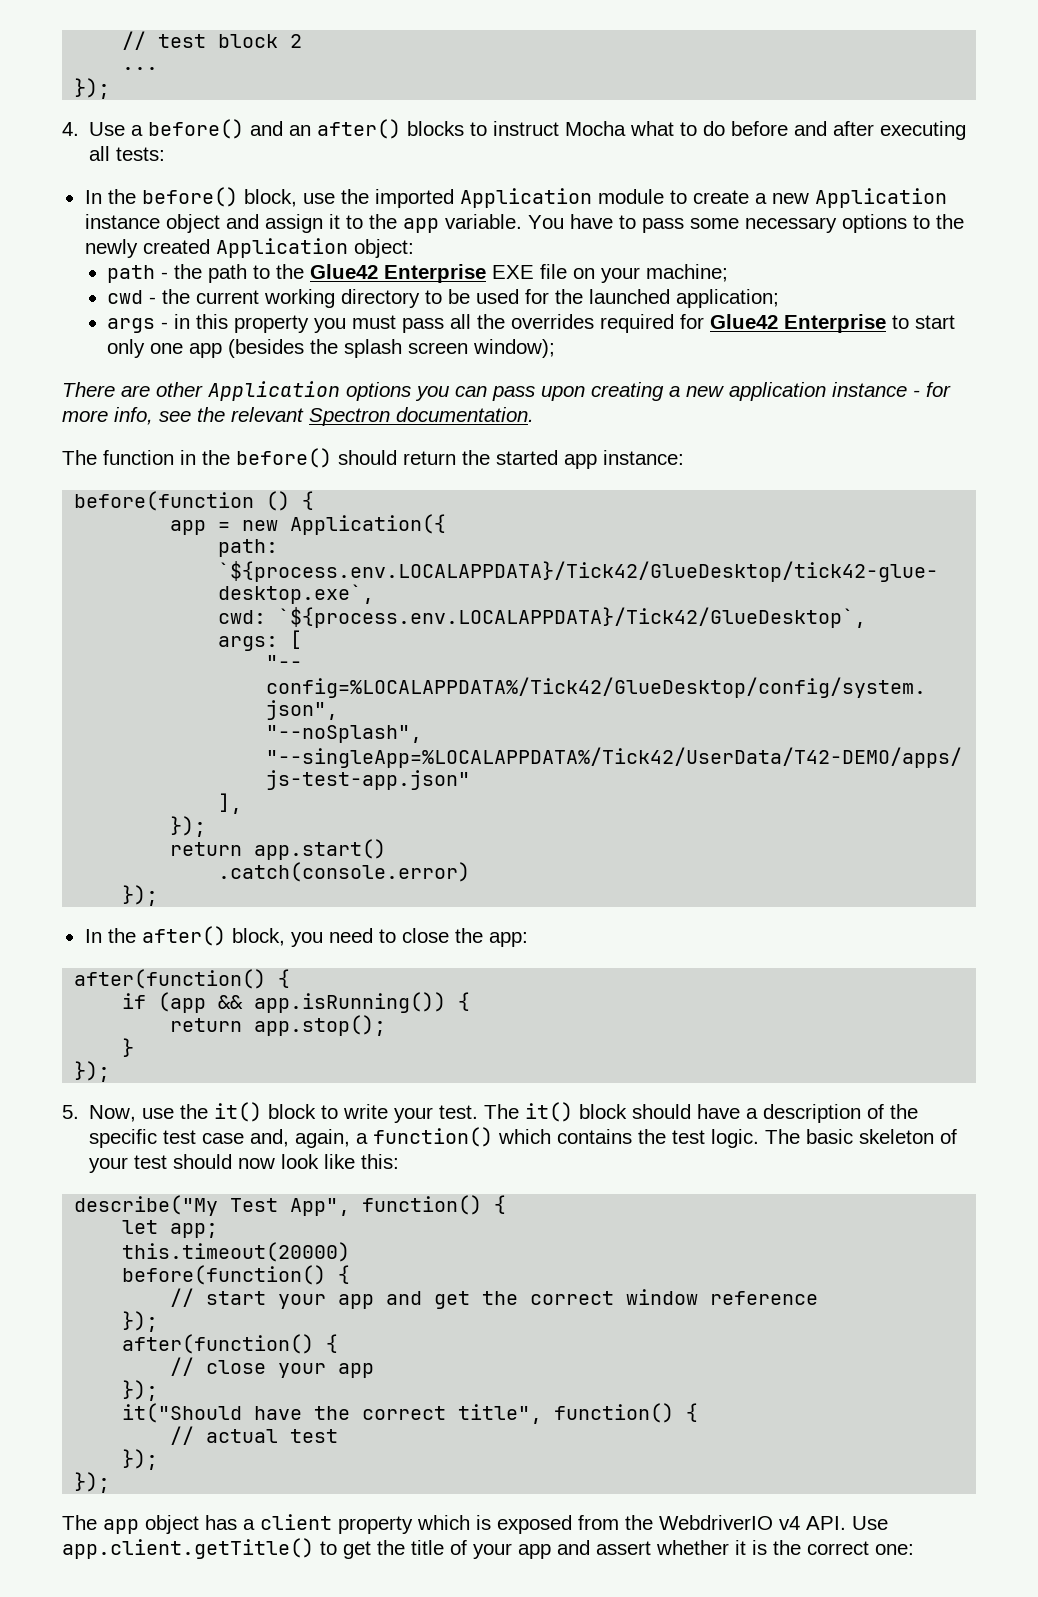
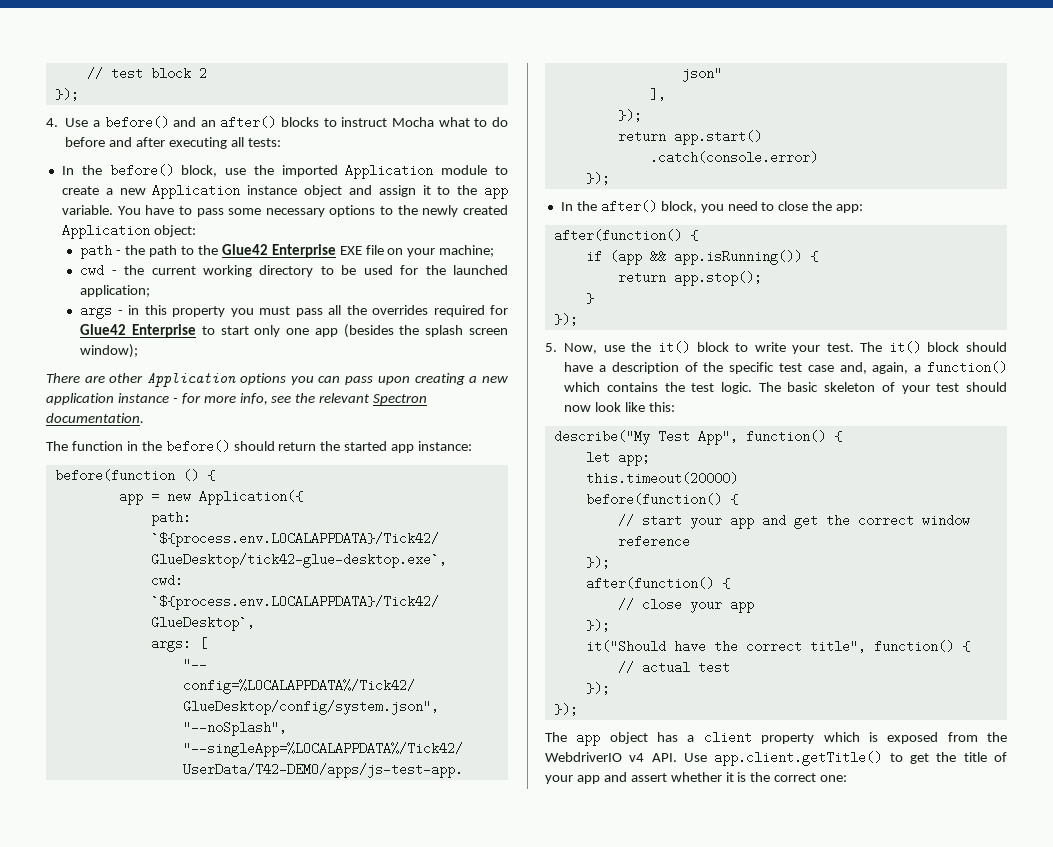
[122,67,159,70] // ... -> (207, 73) none

